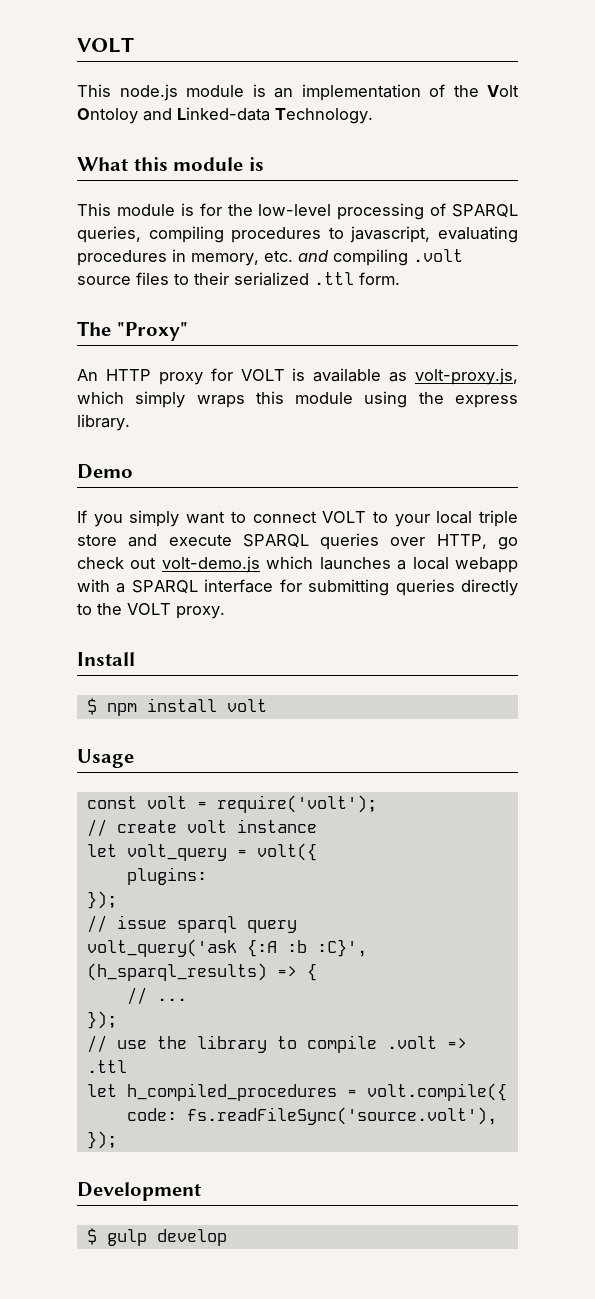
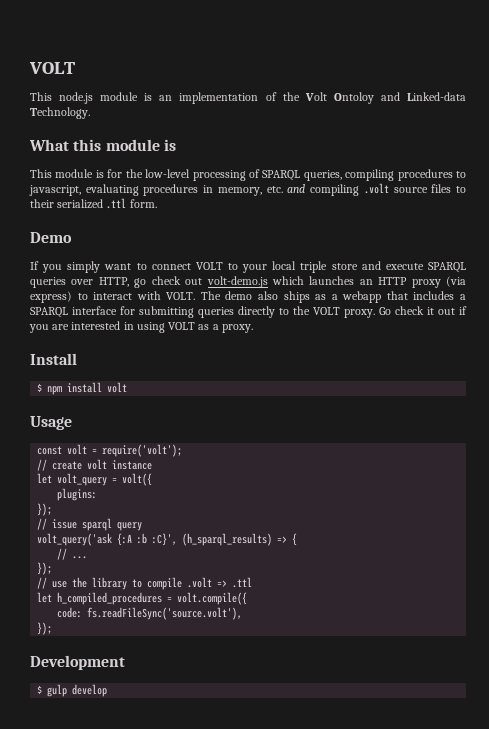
[77,321,188,341] [77,368,518,385] [77,391,518,408] [77,414,130,431] // The "Proxy" // An HTTP proxy for VOLT is available as volt-proxy.js, which simply wraps this module using the express library. -> (157, 203) none
[397,557,518,573] [77,579,110,592] a local webapp with -> [359,276,467,288] [30,291,455,303] an HTTP proxy (via express) to interact with VOLT. The demo also ships as a webapp that includes
(225, 612) none -> [379,306,467,315] [29,321,253,333] Go check it out if you are interested in using VOLT as a proxy.

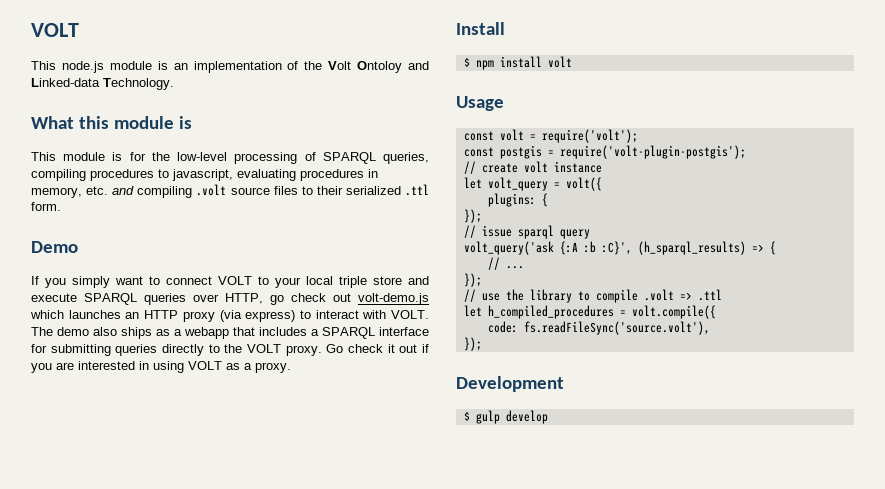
(183, 450) none -> [463,145,746,159] // const postgis = require('volt-plugin-postgis');
(98, 494) none -> [541,193,548,207] {

